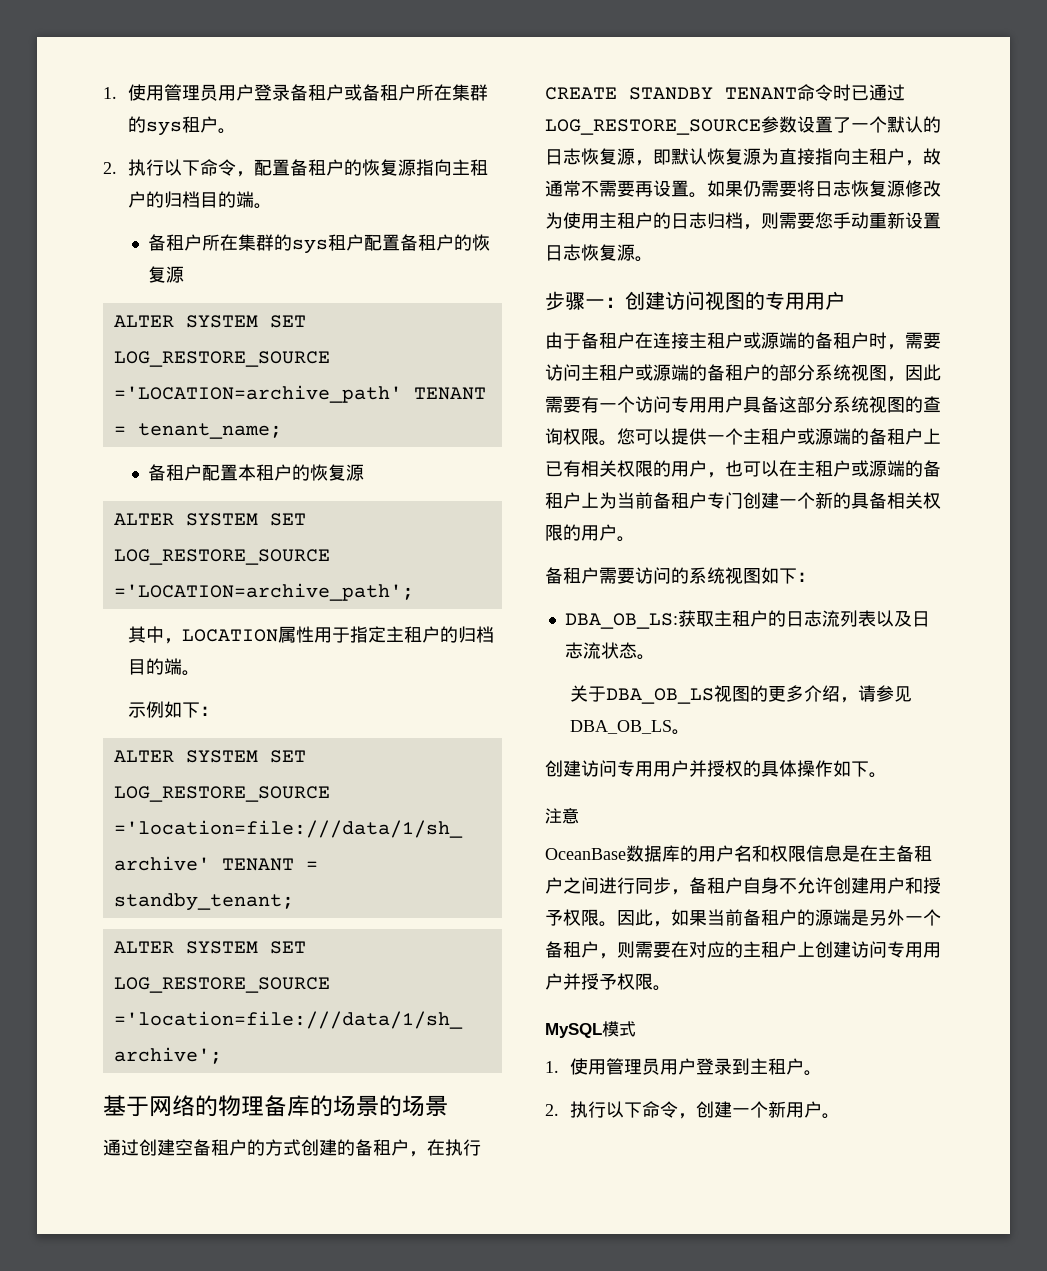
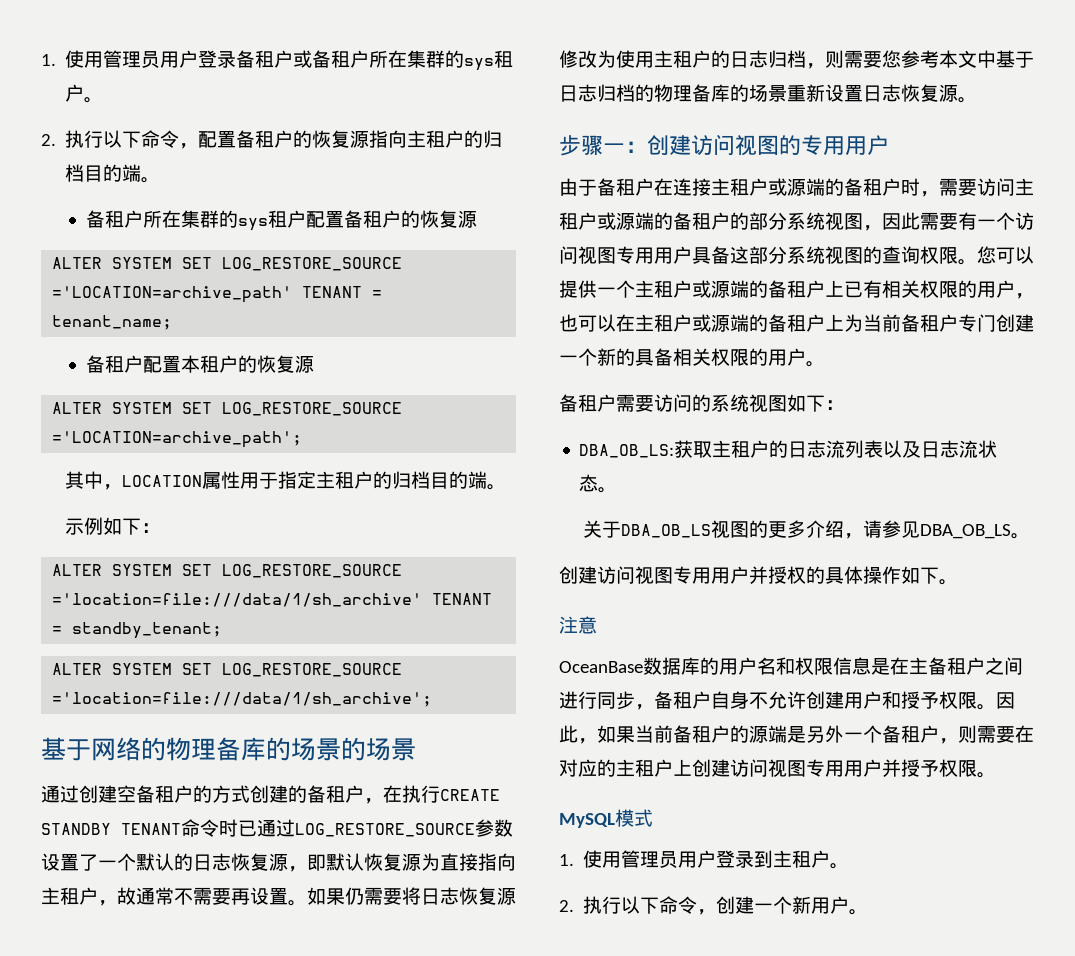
[833,212,869,229] 手动 -> [901,50,1034,68] [559,84,787,102] 参考本文中基于日志归档的物理备库的场景
(671, 404) none -> [578,246,616,264] 视图
(617, 768) none -> [635,566,673,584] 视图
(887, 949) none -> [768,759,806,777] 视图

